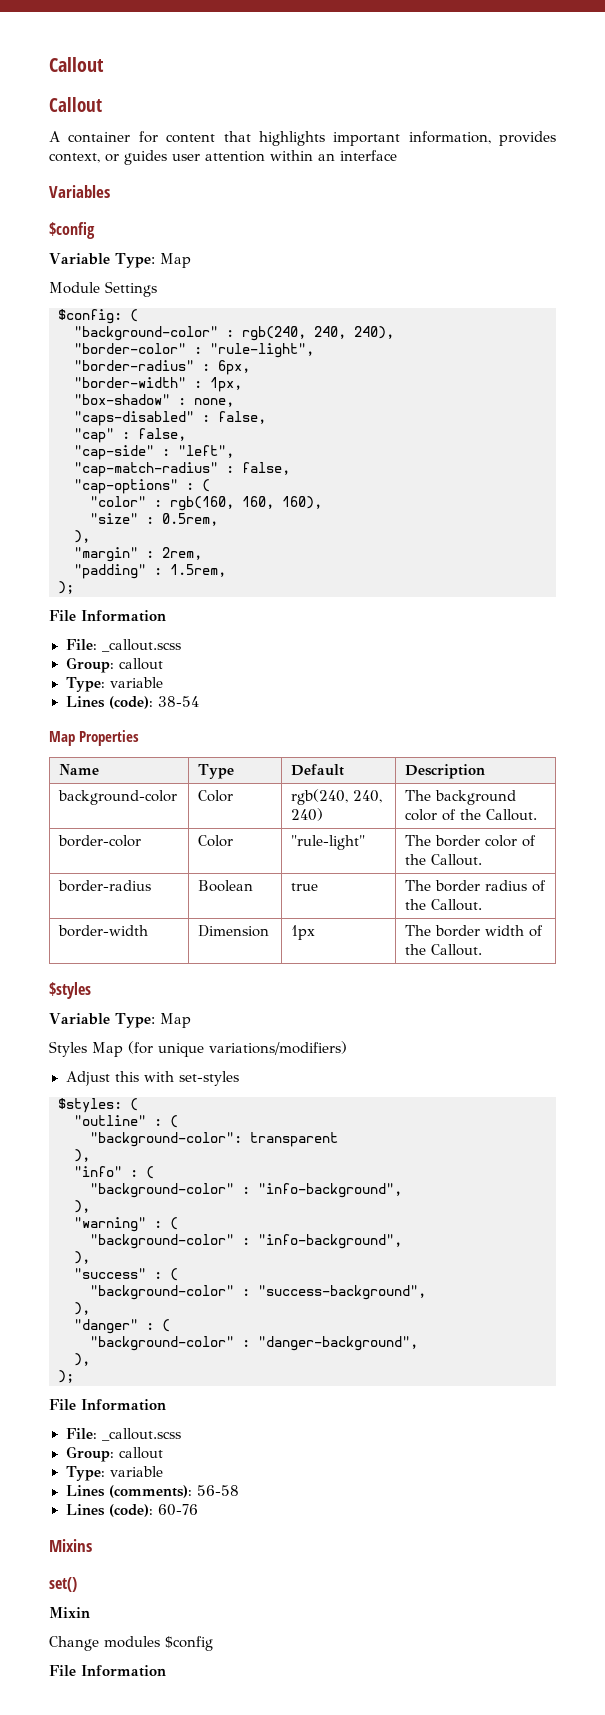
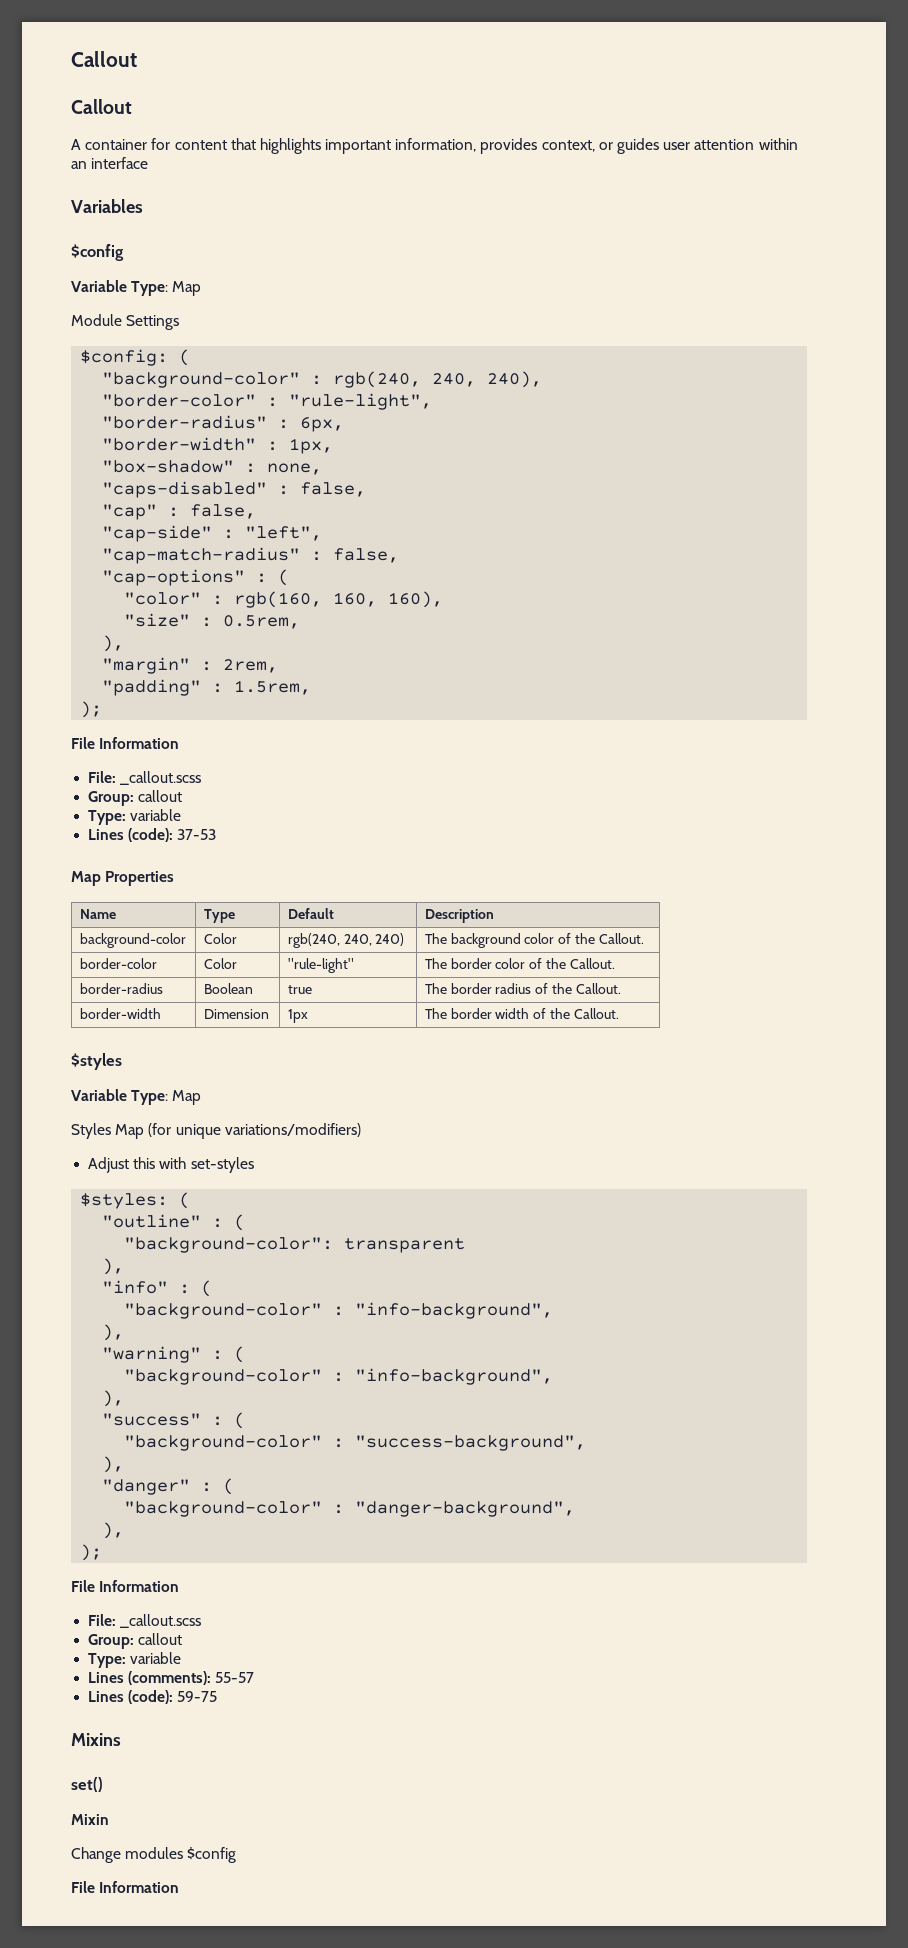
[157,696,199,707] 38-54 -> [177,829,217,840] 37-53
[196,1485,239,1496] [65,1504,198,1517] 56-58 // Lines (code): 60-76 -> [215,1672,255,1683] [88,1690,218,1704] 55-57 // Lines (code): 59-75

